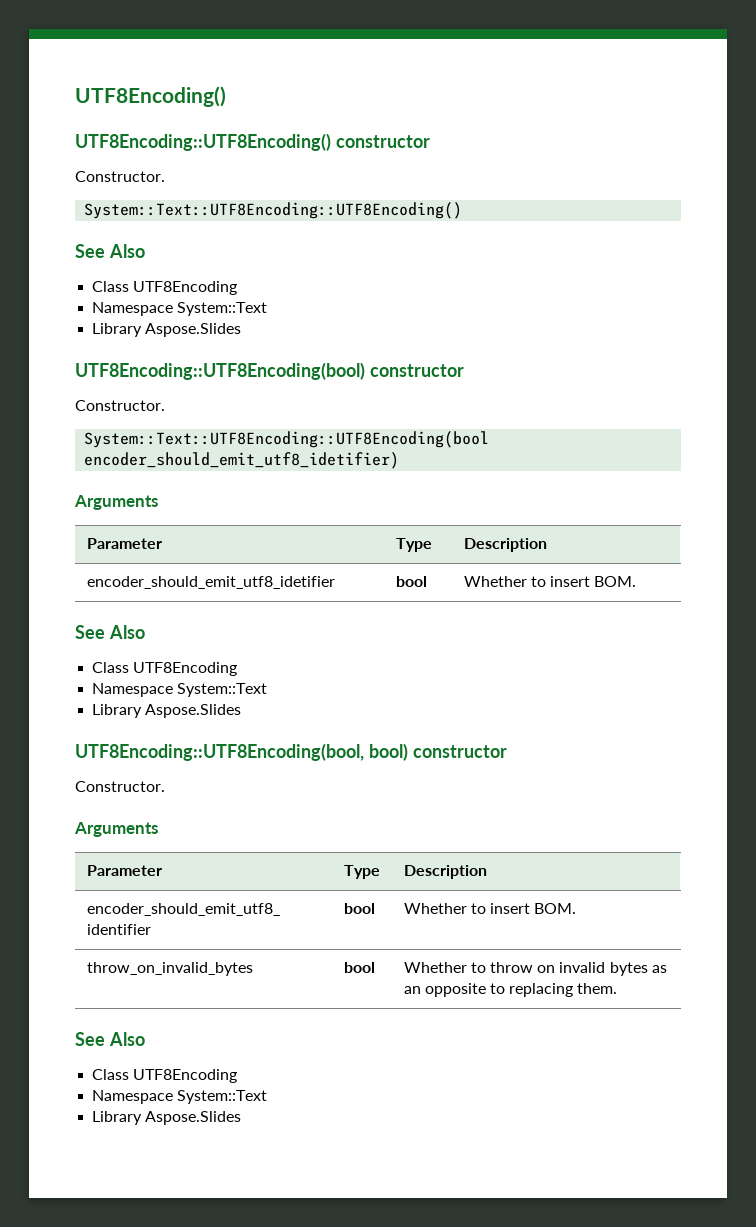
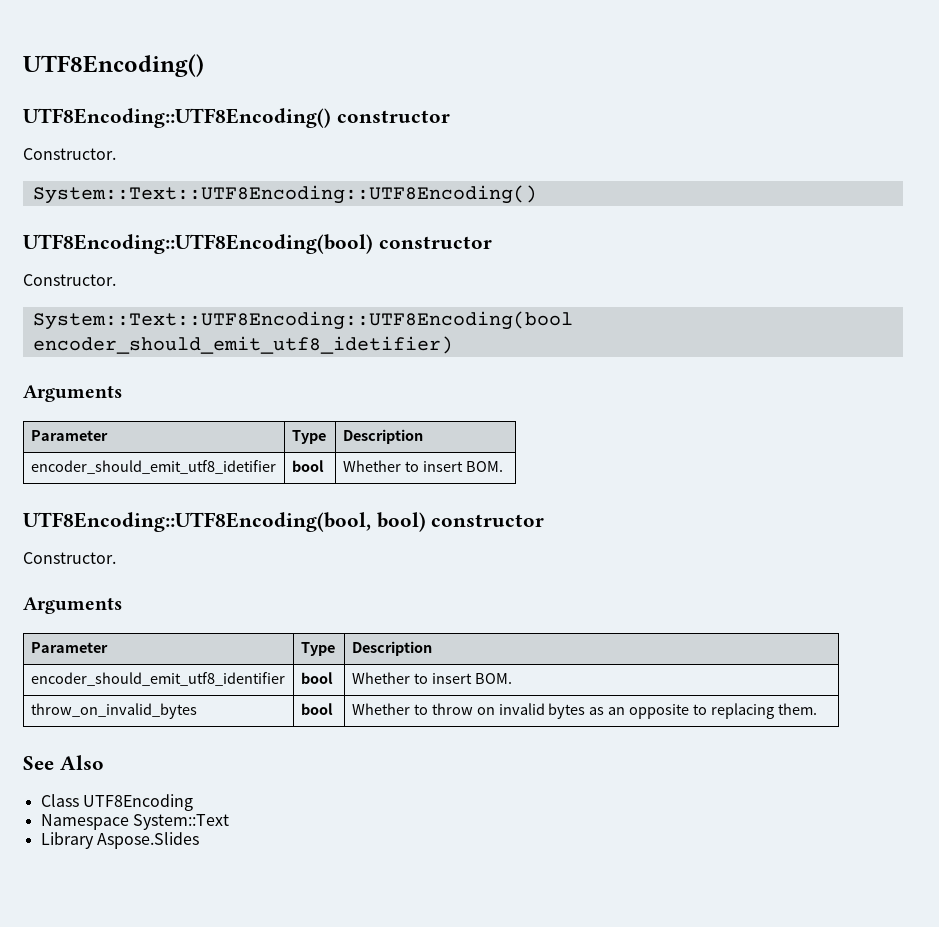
[75,244,145,258] [92,281,238,295] [92,302,268,316] [92,323,242,337] // See Also // Class UTF8Encoding // Namespace System::Text // Library Aspose.Slides -> (537, 194) none
[75,625,145,639] [92,662,238,676] [92,683,268,697] [92,704,242,718] // See Also // Class UTF8Encoding // Namespace System::Text // Library Aspose.Slides -> (503, 466) none

